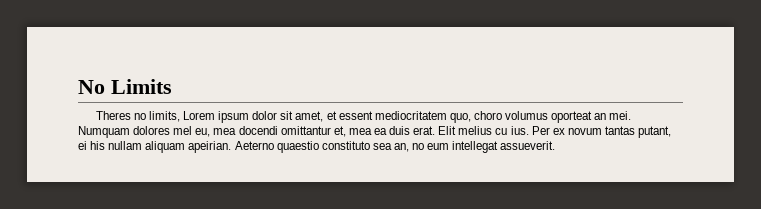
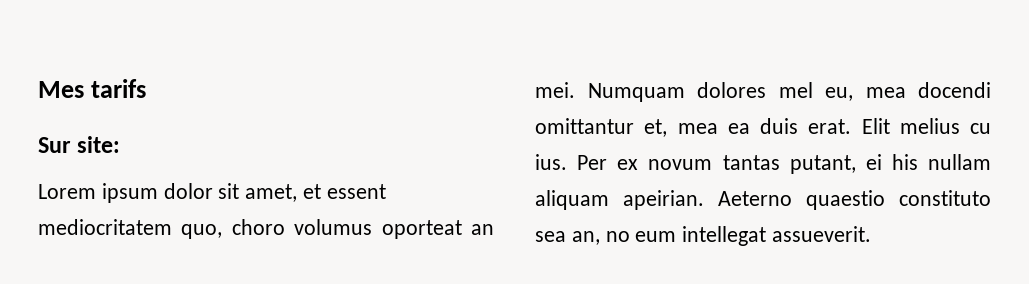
[78,79,172,94] [95,111,180,122] No Limits // Theres no limits, -> [38,79,147,98] [38,136,121,153] Mes tarifs // Sur site: //

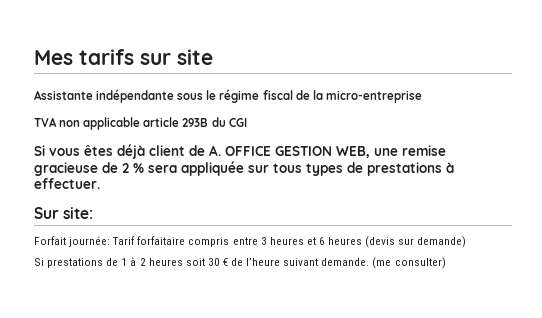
[38,136,121,153] [38,183,386,203] [38,219,494,239] [535,82,991,102] [535,118,991,137] [535,154,991,174] [535,190,991,210] [535,226,872,246] // Sur site: // Lorem ipsum dolor sit amet, et essent mediocritatem quo, choro volumus oporteat an mei. Numquam dolores mel eu, mea docendi omittantur et, mea ea duis erat. Elit melius cu ius. Per ex novum tantas putant, ei his nullam aliquam apeirian. Aeterno quaestio constituto sea an, no eum intellegat assueverit. -> [140,49,213,65] [34,89,422,103] [34,117,247,130] [34,144,446,159] [34,161,454,176] [34,178,100,189] [34,207,94,219] [34,236,467,248] [34,257,446,269] sur site // Assistante indépendante sous le régime fiscal de la micro-entreprise // TVA non applicable article 293B du CGI // Si vous êtes déjà client de A. OFFICE GESTION WEB, une remise gracieuse de 2 % sera appliquée sur tous types de prestations à effectuer. // Sur site: // Forfait journée: Tarif forfaitaire compris entre 3 heures et 6 heures (devis sur demande) // Si prestations de 1 à 2 heures soit 30 € de l’heure suivant demande. (me consulter)

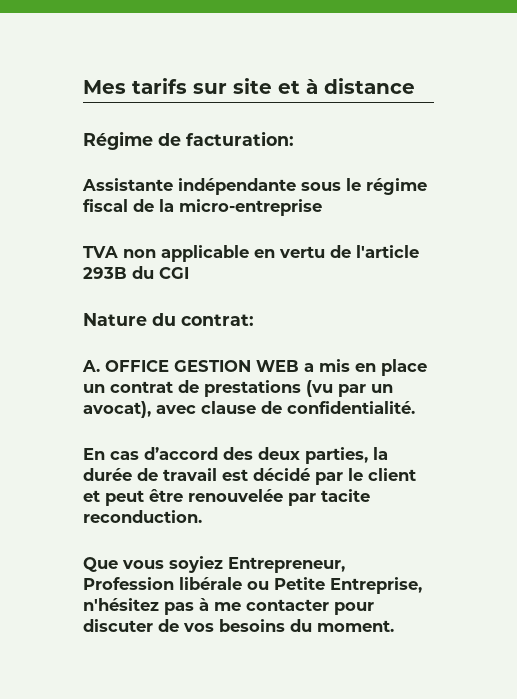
(213, 57) none -> [278,78,415,94] [83,131,294,150] et à distance // Régime de facturation:
[143,117,180,127] article -> [254,245,419,258] en vertu de l'article
[34,144,446,159] [34,161,454,176] [34,178,100,189] [34,207,94,219] [34,236,467,248] [34,257,446,269] Si vous êtes déjà client de A. OFFICE GESTION WEB, une remise gracieuse de 2 % sera appliquée sur tous types de prestations à effectuer. // Sur site: // Forfait journée: Tarif forfaitaire compris entre 3 heures et 6 heures (devis sur demande) // Si prestations de 1 à 2 heures soit 30 € de l’heure suivant demande. (me consulter) -> [83,313,254,326] [82,359,427,376] [83,380,393,397] [83,401,415,418] [83,447,388,464] [83,468,416,485] [83,489,370,506] [83,510,202,523] [83,556,345,573] [83,577,422,594] [83,598,374,615] [83,619,394,632] Nature du contrat: // A. OFFICE GESTION WEB a mis en place un contrat de prestations (vu par un avocat), avec clause de confidentialité. // En cas d’accord des deux parties, la durée de travail est décidé par le client et peut être renouvelée par tacite reconduction. // Que vous soyiez Entrepreneur, Profession libérale ou Petite Entreprise, n'hésitez pas à me contacter pour discuter de vos besoins du moment.

